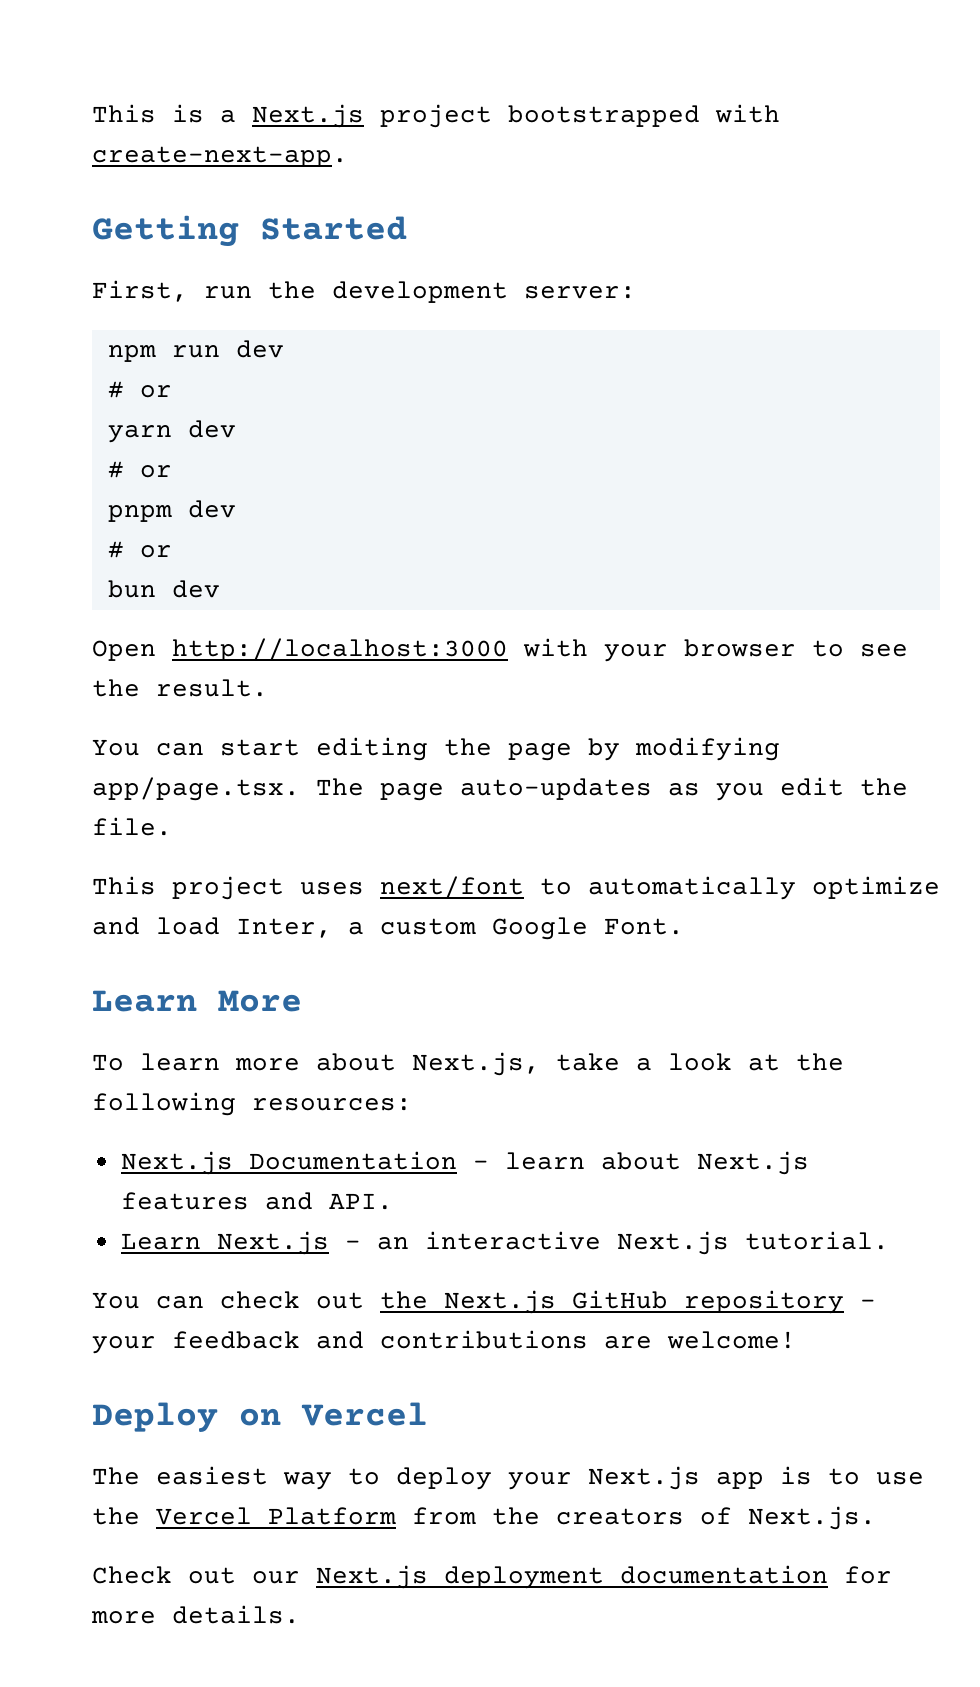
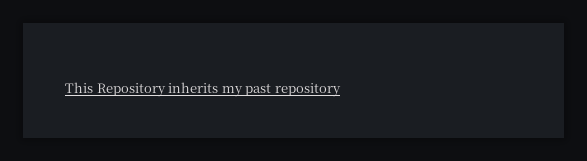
[92,104,780,128] [92,146,348,167] [92,215,407,247] [92,280,636,303] [107,340,284,362] [107,381,172,398] [107,420,236,443] [107,461,172,478] [107,500,236,522] [107,541,172,558] [107,580,220,598] [92,638,908,662] [92,679,268,697] [92,737,780,761] [92,777,908,801] [92,817,172,836] [92,876,940,900] [92,917,684,940] [92,990,302,1012] [92,1052,844,1076] [92,1092,412,1116] [120,1151,809,1175] [120,1192,393,1210] [120,1231,889,1255] [92,1290,876,1314] [92,1330,796,1354] [92,1402,428,1433] [92,1466,924,1490] [92,1506,876,1530] [92,1565,892,1589] [91,1605,300,1624] This is a Next.js project bootstrapped with create-next-app. // Getting Started // First, run the development server: // npm run dev // # or // yarn dev // # or // pnpm dev // # or // bun dev // Open http://localhost:3000 with your browser to see the result. // You can start editing the page by modifying app/page.tsx. The page auto-updates as you edit the file. // This project uses next/font to automatically optimize and load Inter, a custom Google Font. // Learn More // To learn more about Next.js, take a look at the following resources: // Next.js Documentation - learn about Next.js features and API. // Learn Next.js - an interactive Next.js tutorial. // You can check out the Next.js GitHub repository - your feedback and contributions are welcome! // Deploy on Vercel // The easiest way to deploy your Next.js app is to use the Vercel Platform from the creators of Next.js. // Check out our Next.js deployment documentation for more details. -> [65,82,341,97] This Repository inherits my past repository

